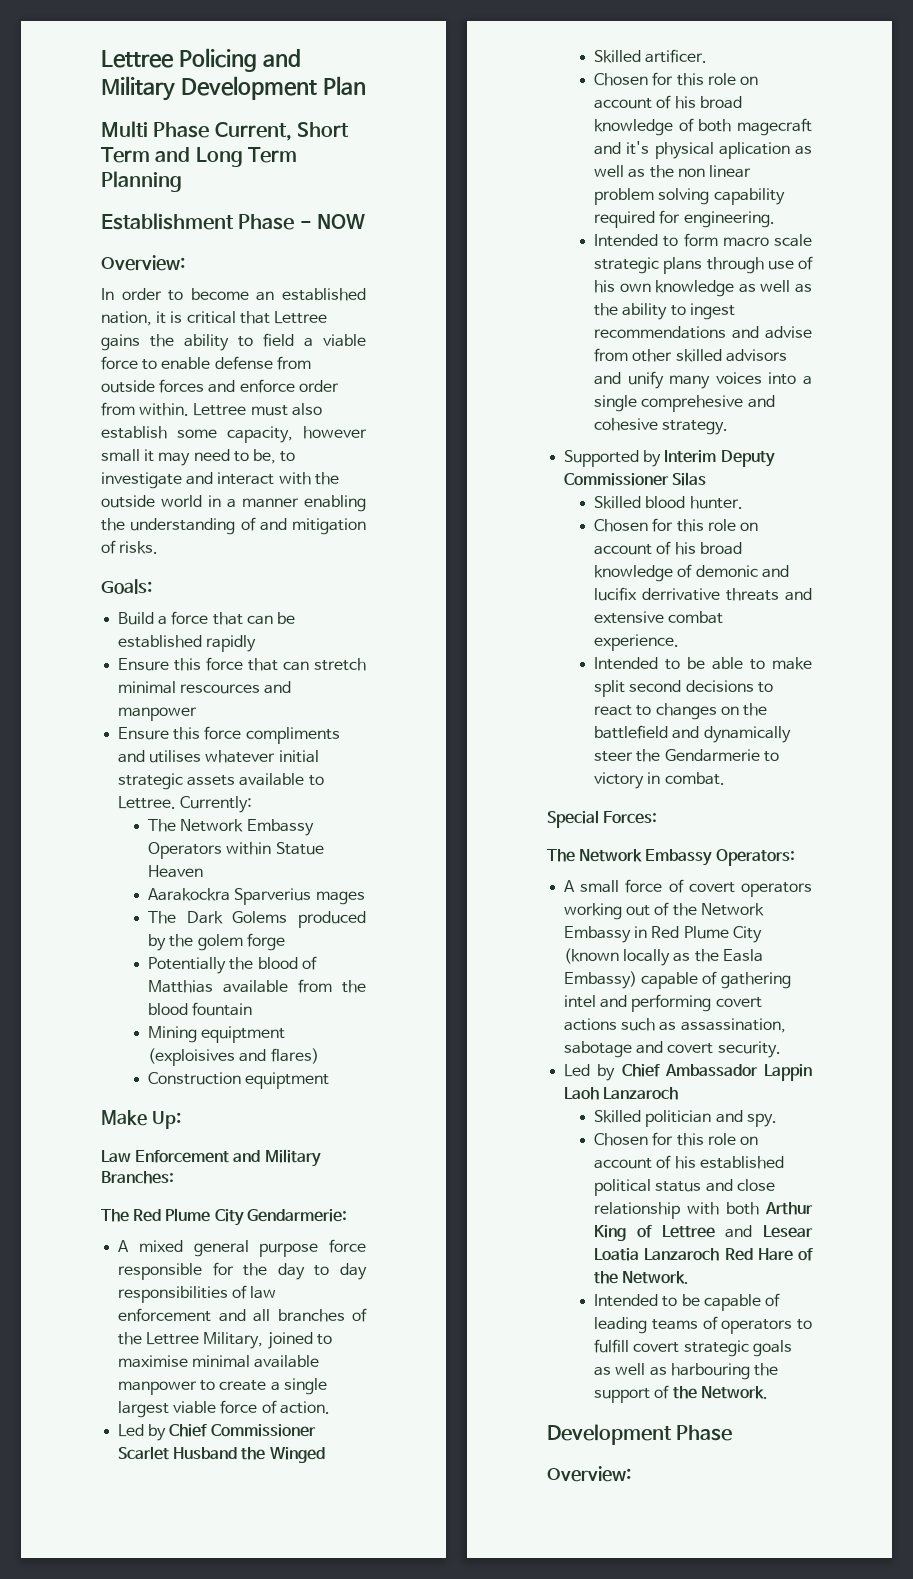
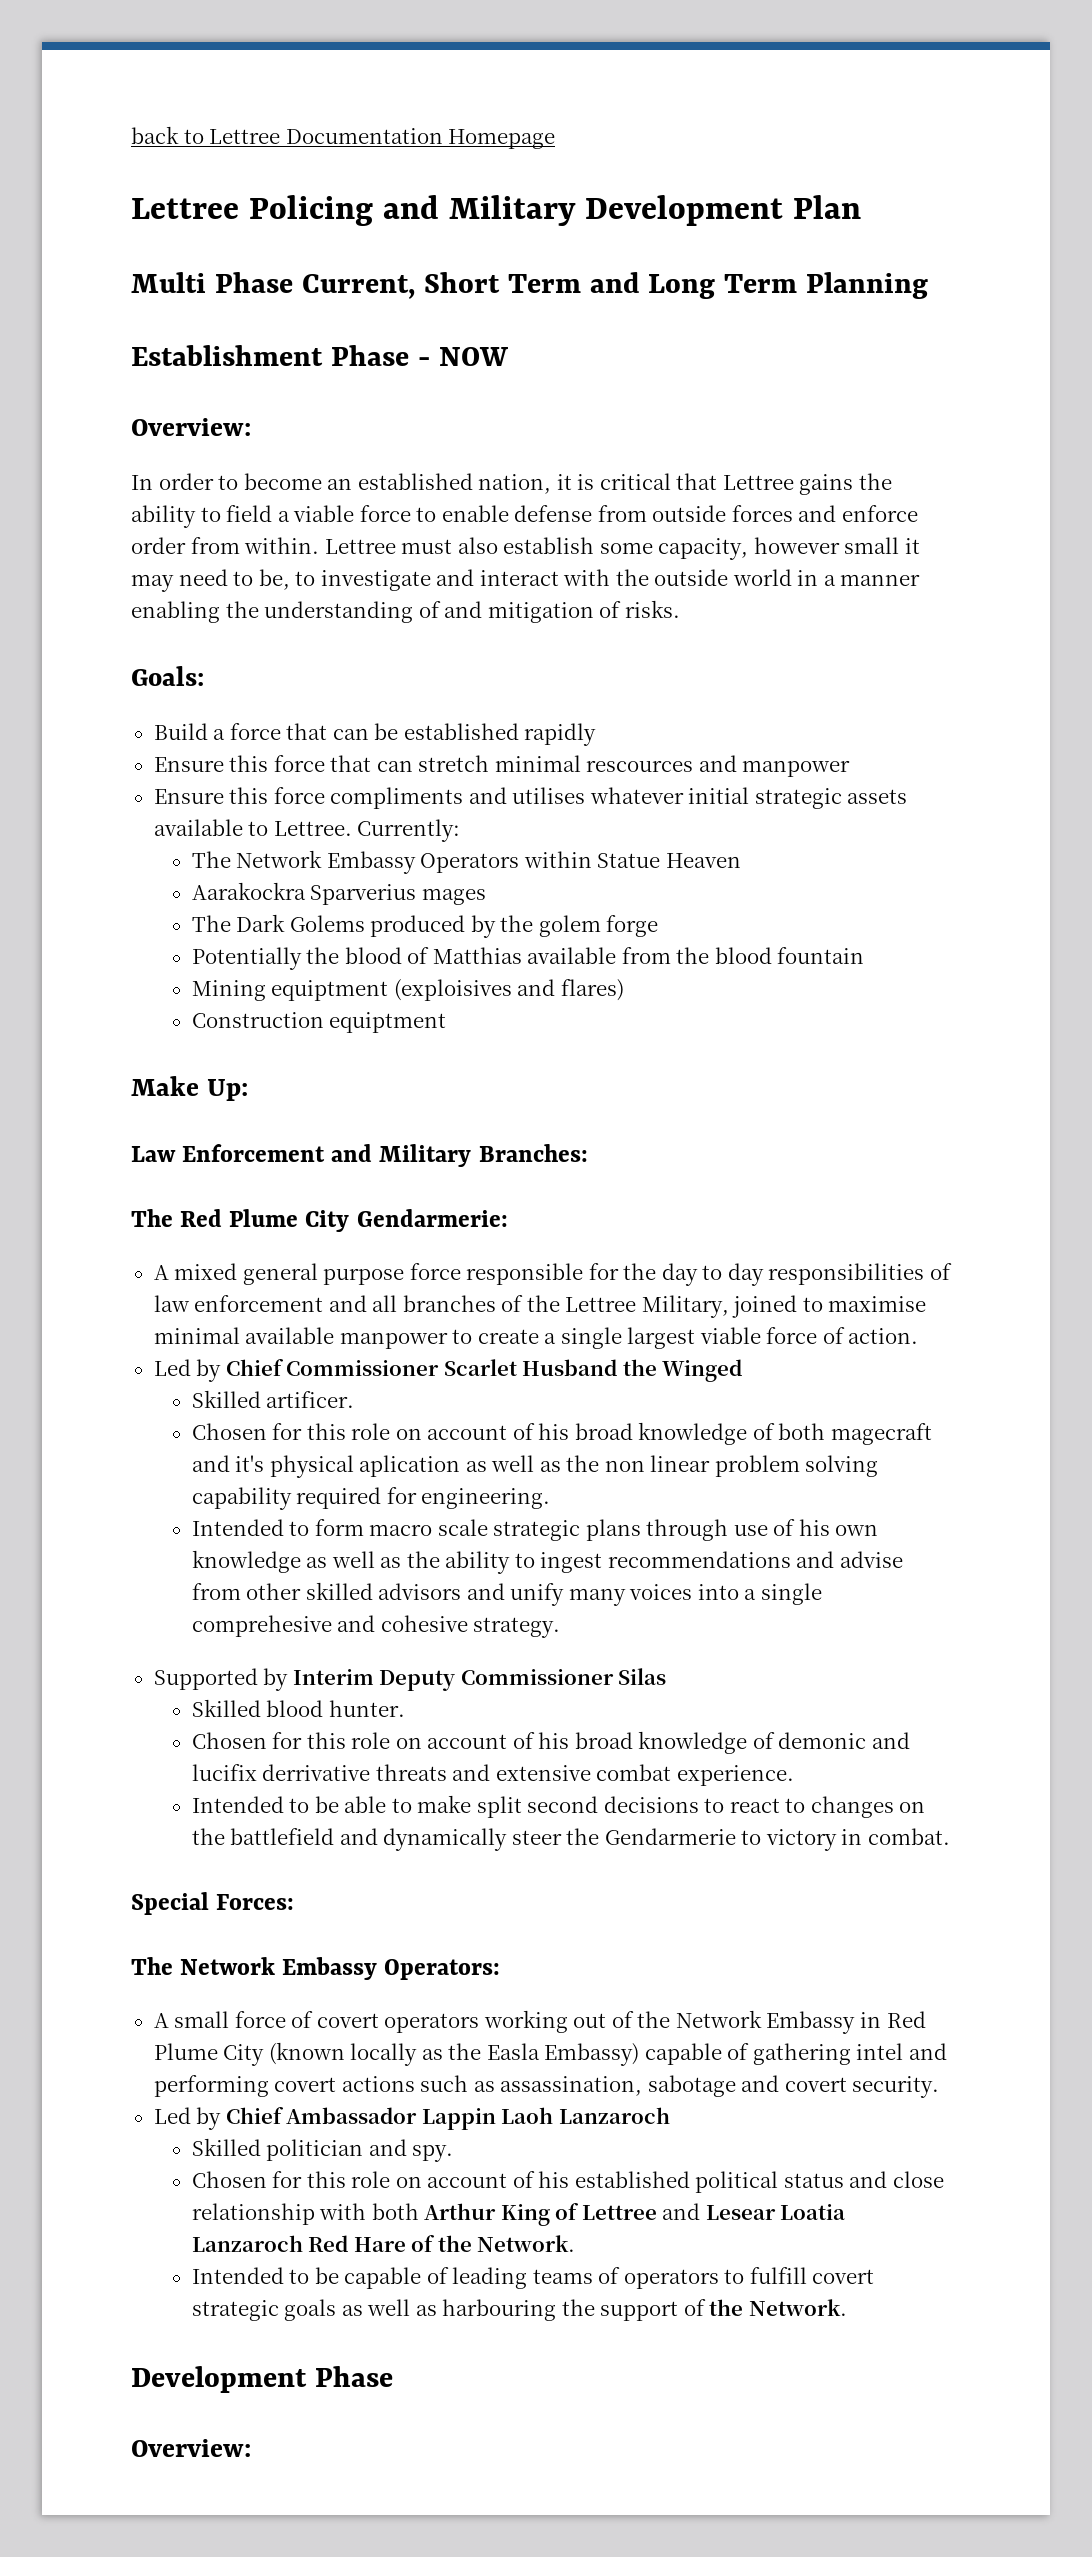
(101, 59) none -> [131,126,556,149] back to Lettree Documentation Homepage //

